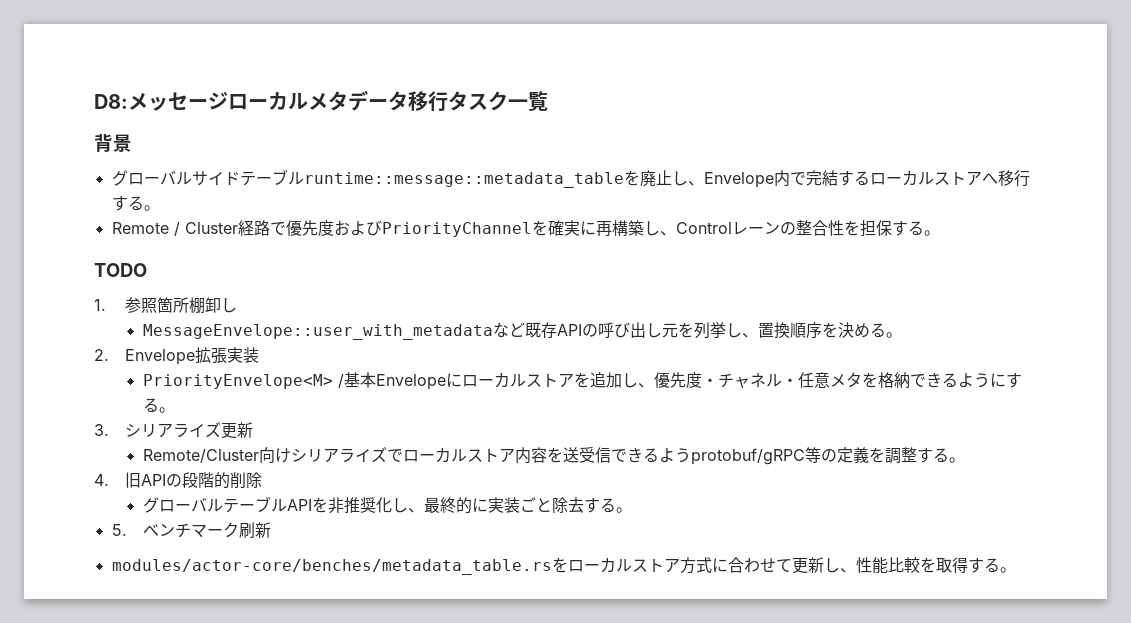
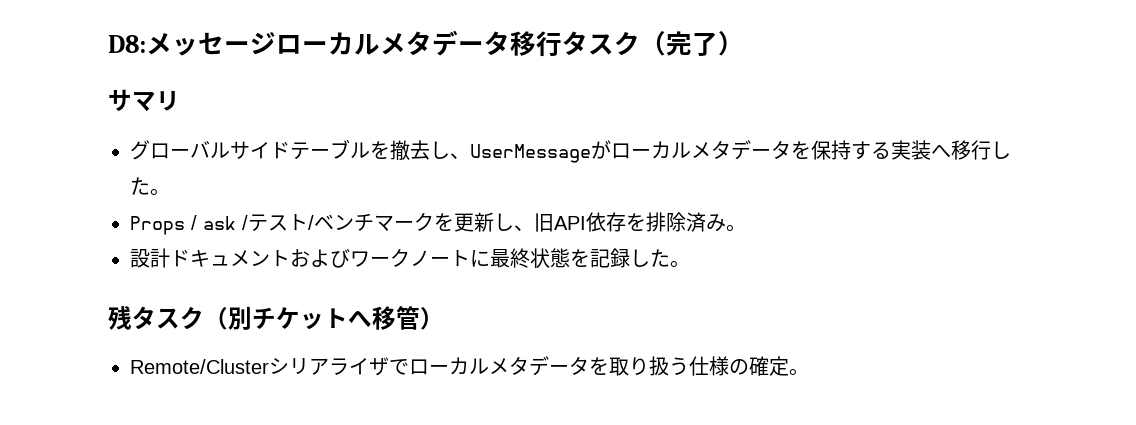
[508,91,548,112] [94,134,132,152] 一覧 // 背景 -> [640,31,744,56] [108,89,180,112] （完了） // サマリ
[303,170,1030,188] [111,195,160,211] [111,220,940,237] [94,263,147,277] [94,297,238,314] [142,322,902,340] [94,347,260,365] [142,372,1022,390] [142,398,175,413] [94,422,254,439] [142,447,965,465] [94,472,263,489] [142,496,632,514] [111,524,127,536] runtime::message::metadata_tableを廃止し、Envelope内で完結するローカルストアへ移行する。 // Remote / Cluster経路で優先度およびPriorityChannelを確実に再構築し、Controlレーンの整合性を担保する。 // TODO // 1.参照箇所棚卸し // MessageEnvelope::user_with_metadataなど既存APIの呼び出し元を列挙し、置換順序を決める。 // 2. Envelope拡張実装 // PriorityEnvelope<M> /基本Envelopeにローカルストアを追加し、優先度・チャネル・任意メタを格納できるようにする。 // 3.シリアライズ更新 // Remote/Cluster向けシリアライズでローカルストア内容を送受信できるようprotobuf/gRPC等の定義を調整する。 // 4.旧APIの段階的削除 // グローバルテーブルAPIを非推奨化し、最終的に実装ごと除去する。 // 5. -> [370,140,1011,163] [130,177,170,196] [130,214,314,235] を撤去し、UserMessageがローカルメタデータを保持する実装へ移行した。 // Props / ask /テスト/
[238,522,271,538] [111,557,1000,575] 刷新 // modules/actor-core/benches/metadata_table.rsをローカルストア方式に合わせて更新し、性能比較を取得する -> [434,212,746,232] [130,248,690,268] [108,305,444,330] [130,356,789,376] を更新し、旧API依存を排除済み。 // 設計ドキュメントおよびワークノートに最終状態を記録した。 // 残タスク（別チケットへ移管） // Remote/Clusterシリアライザでローカルメタデータを取り扱う仕様の確定

